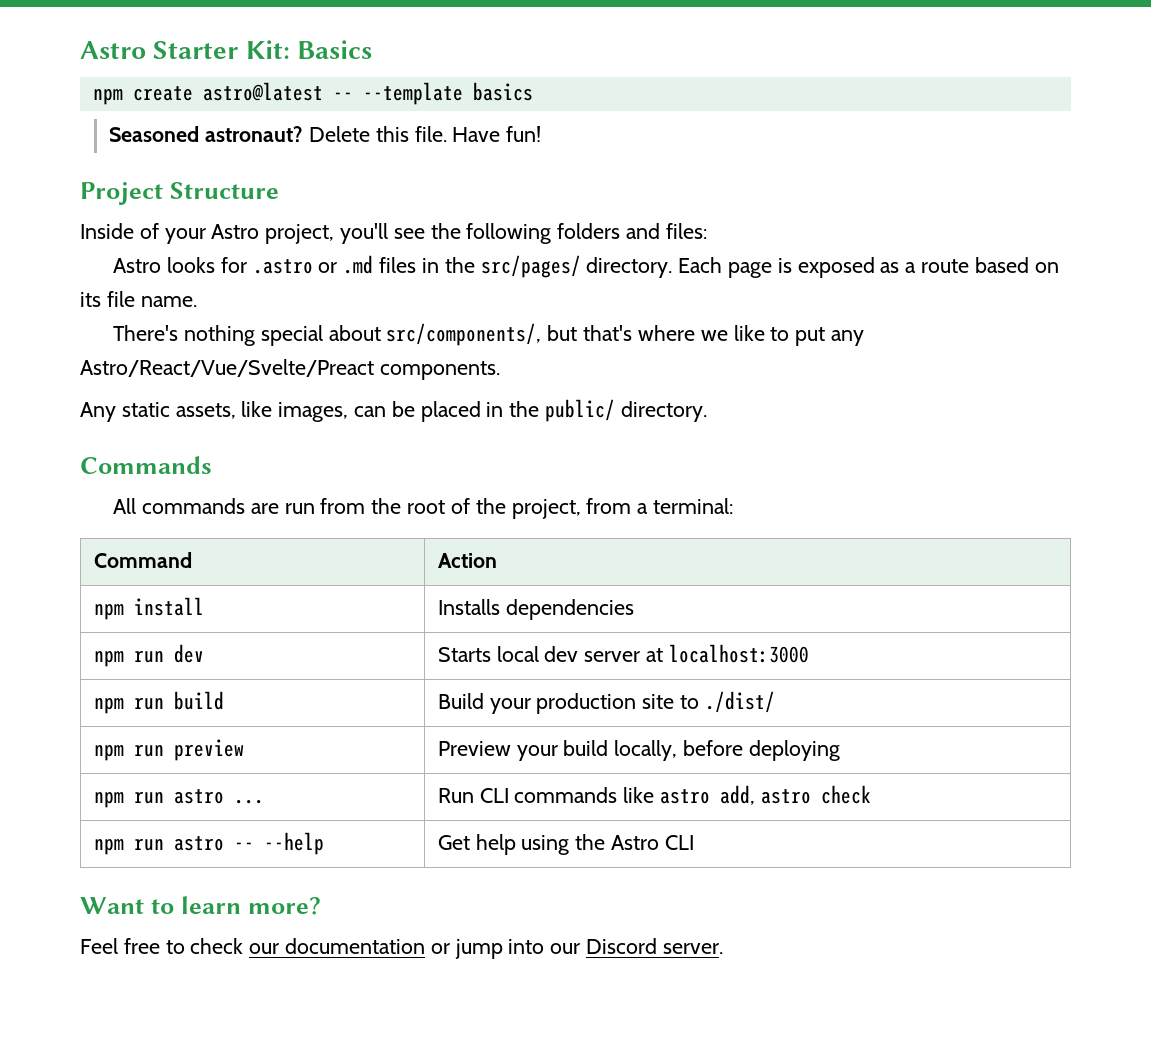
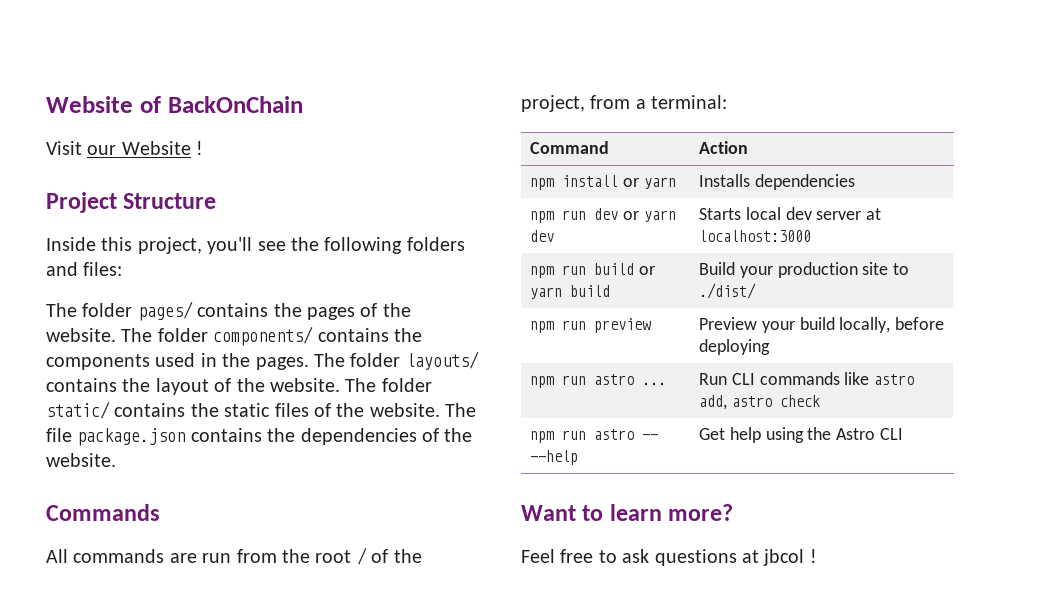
[80,40,372,59] [92,82,533,105] [109,126,542,142] Astro Starter Kit: Basics // npm create astro@latest -- --template basics // Seasoned astronaut? Delete this file. Have fun! -> [46,96,303,113] [46,141,204,155] Website of BackOnChain // Visit our Website !
[139,223,260,244] of your Astro -> [101,237,133,251] this
[113,255,1059,278] [80,291,197,307] [113,323,864,346] [80,359,500,380] [80,399,707,422] Astro looks for .astro or .md files in the src/pages/ directory. Each page is exposed as a route based on its file name. // There's nothing special about src/components/, but that's where we like to put any Astro/React/Vue/Svelte/Preact components. // Any static assets, like images, can be placed in the public/ directory. -> [46,301,411,321] [46,326,422,346] [46,351,479,370] [46,378,432,395] [46,401,477,419] [46,428,473,446] [46,453,116,467] The folder pages/ contains the pages of the website. The folder components/ contains the components used in the pages. The folder layouts/ contains the layout of the website. The folder static/ contains the static files of the website. The file package.json contains the dependencies of the website.
(446, 507) none -> [356,547,367,565] /
(204, 606) none -> [622,177,676,189] or yarn
(204, 653) none -> [622,210,676,222] [529,230,554,242] or yarn dev
(224, 700) none -> [638,266,655,275] [529,285,610,299] or yarn build
[190,938,723,959] check our documentation or jump into our Discord server. -> [622,549,817,566] ask questions at jbcol !

